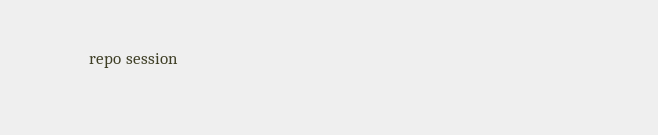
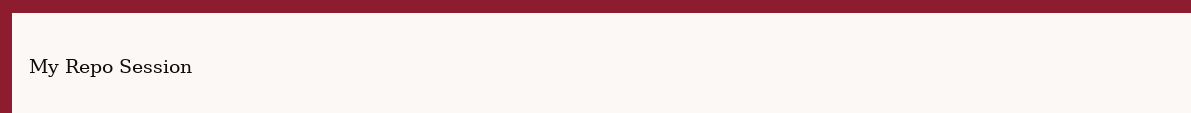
[89,53,178,68] repo session -> [29,59,192,77] My Repo Session

